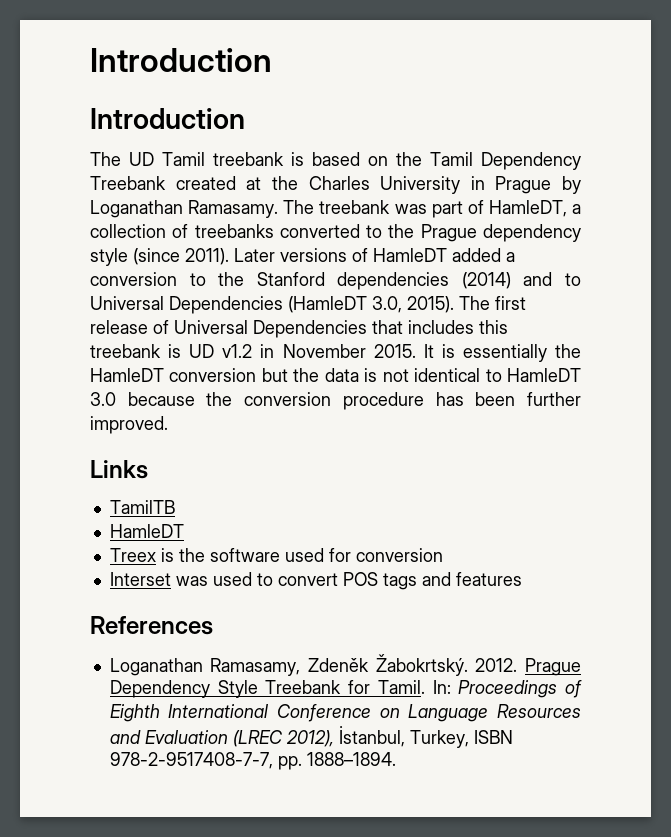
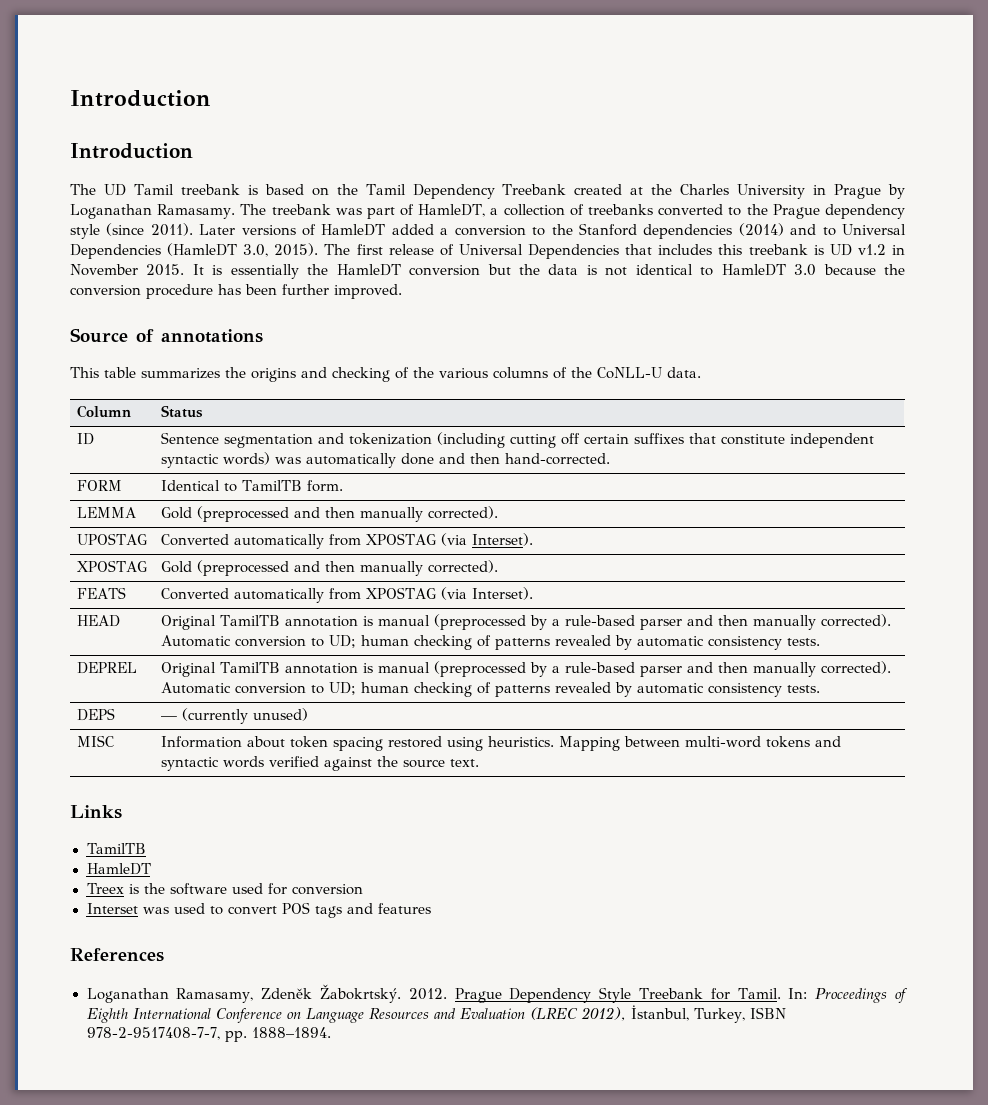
(168, 425) none -> [70,328,263,343] [70,367,701,382] [76,405,131,418] [160,405,203,418] [76,433,94,445] [160,432,874,448] [160,452,610,468] [76,480,122,491] [160,480,343,492] [76,507,136,518] [160,506,498,522] [76,533,147,545] [160,533,533,549] [76,560,147,572] [160,560,498,576] [76,587,126,599] [160,587,533,603] [76,615,120,627] [160,614,891,630] [160,635,820,650] [76,662,137,674] [160,661,891,677] [160,682,820,697] [76,708,115,721] [160,708,308,724] [76,735,114,747] [160,736,841,751] [160,756,479,771] // Source of annotations // This table summarizes the origins and checking of the various columns of the CoNLL-U data. // Column | Status // ID | Sentence segmentation and tokenization (including cutting off certain suffixes that constitute independent syntactic words) was automatically done and then hand-corrected. // FORM | Identical to TamilTB form. // LEMMA | Gold (preprocessed and then manually corrected). // UPOSTAG | Converted automatically from XPOSTAG (via Interset). // XPOSTAG | Gold (preprocessed and then manually corrected). // FEATS | Converted automatically from XPOSTAG (via Interset). // HEAD | Original TamilTB annotation is manual (preprocessed by a rule-based parser and then manually corrected). Automatic conversion to UD; human checking of patterns revealed by automatic consistency tests. // DEPREL | Original TamilTB annotation is manual (preprocessed by a rule-based parser and then manually corrected). Automatic conversion to UD; human checking of patterns revealed by automatic consistency tests. // DEPS | — (currently unused) // MISC | Information about token spacing restored using heuristics. Mapping between multi-word tokens and syntactic words verified against the source text.

